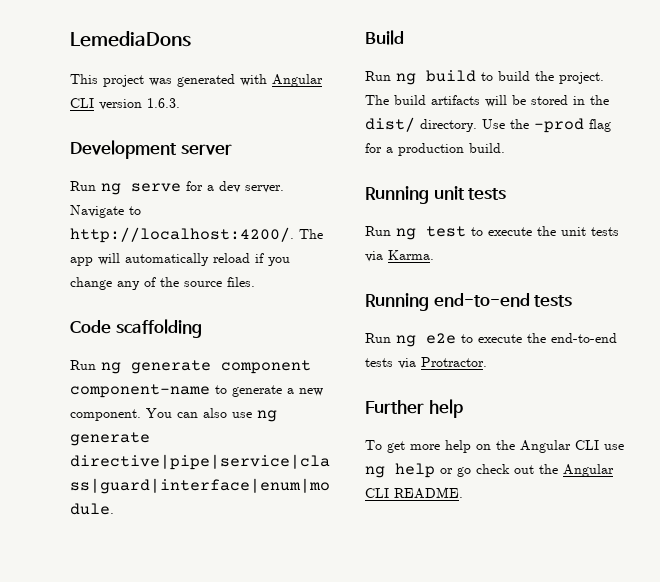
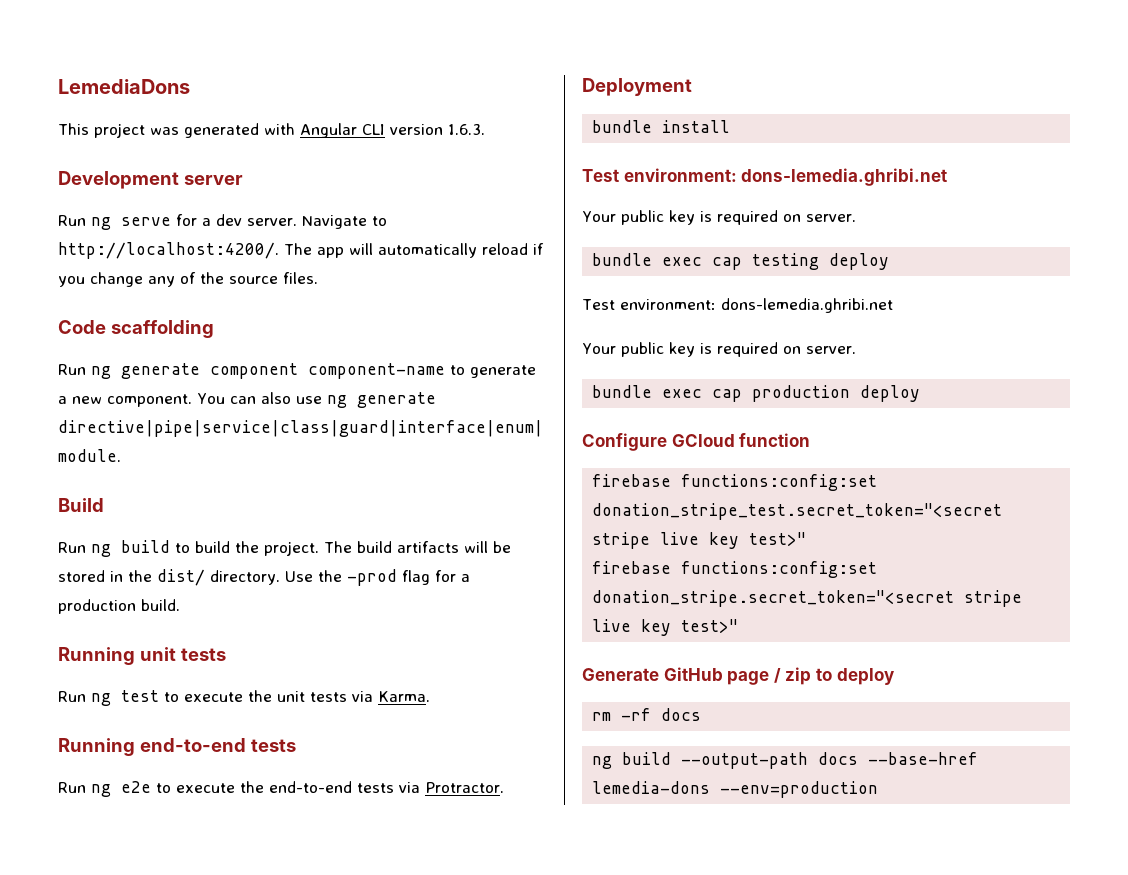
[365,399,463,418] [365,440,624,453] [365,463,614,478] [365,487,463,499] Further help // To get more help on the Angular CLI use ng help or go check out the Angular CLI README. -> [582,78,692,96] [592,120,731,133] [582,168,948,186] [582,210,856,225] [592,253,890,270] [582,298,893,313] [582,342,856,357] [592,385,921,402] [582,433,811,451] [592,474,878,491] [592,503,1003,520] [592,532,807,549] [592,561,878,578] [592,590,1023,607] [592,619,739,636] [582,667,894,685] [592,708,702,721] [592,752,979,769] [592,781,879,798] Deployment // bundle install // Test environment: dons-lemedia.ghribi.net // Your public key is required on server. // bundle exec cap testing deploy // Test environment: dons-lemedia.ghribi.net // Your public key is required on server. // bundle exec cap production deploy // Configure GCloud function // firebase functions:config:set donation_stripe_test.secret_token="<secret stripe live key test>" // firebase functions:config:set donation_stripe.secret_token="<secret stripe live key test>" // Generate GitHub page / zip to deploy // rm -rf docs // ng build --output-path docs --base-href lemedia-dons --env=production

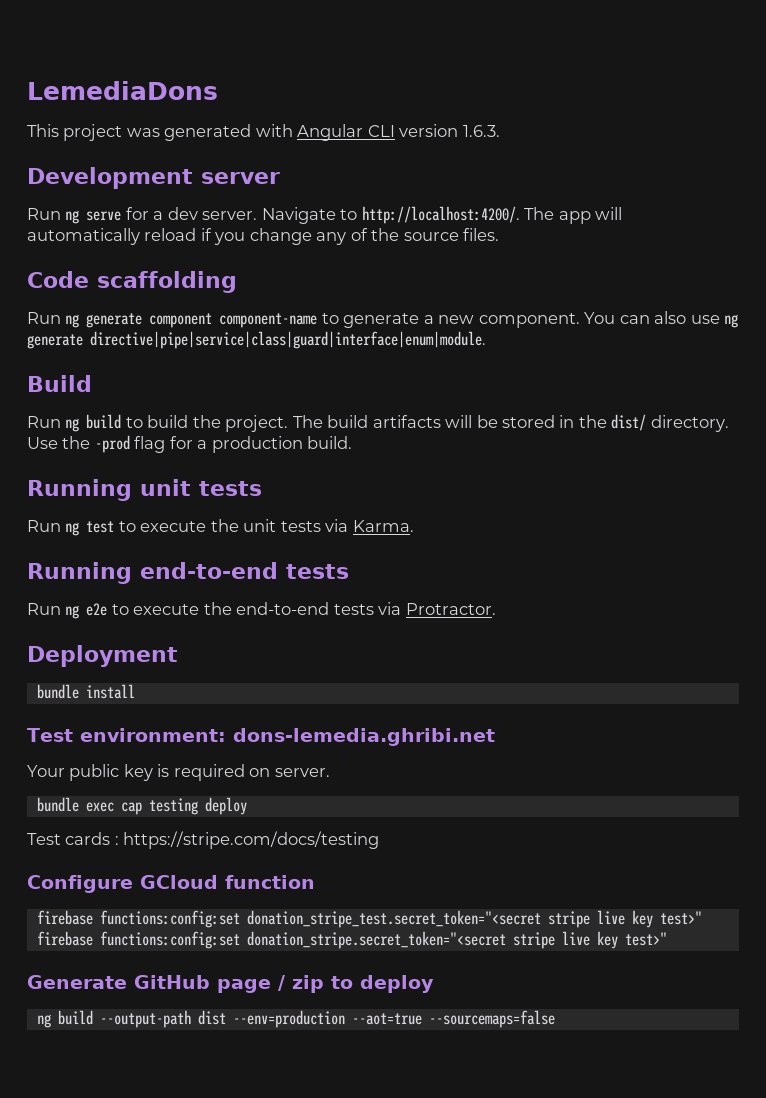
[619,298,893,313] [582,342,856,357] [592,385,921,402] environment: dons-lemedia.ghribi.net // Your public key is required on server. // bundle exec cap production deploy -> [65,831,380,849] cards : https://stripe.com/docs/testing
[592,708,702,721] // rm -rf docs -> (434, 984) none
[818,752,979,765] [592,781,879,798] docs --base-href lemedia-dons --env=production -> [197,1010,555,1028] dist --env=production --aot=true --sourcemaps=false

